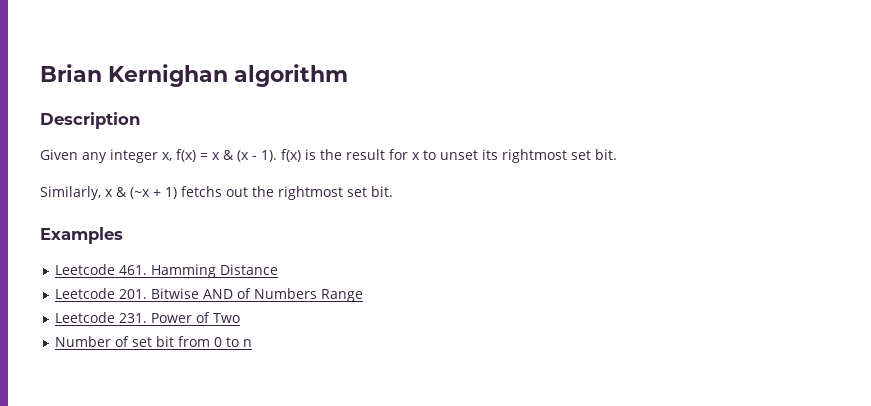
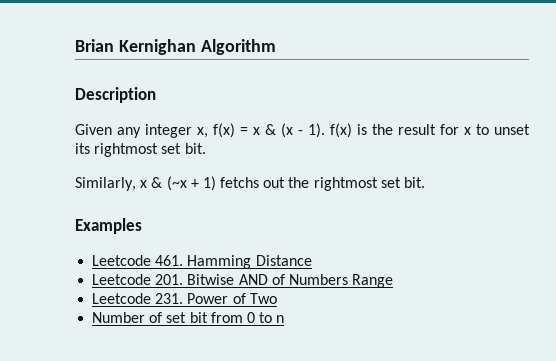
[234,64,348,87] algorithm -> [200,39,276,55] Algorithm

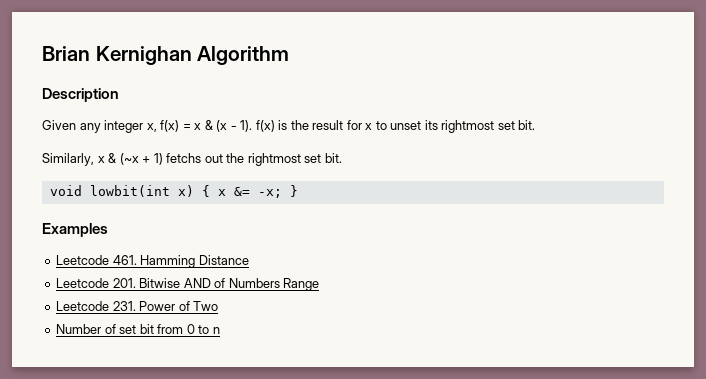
(426, 182) none -> [49,185,298,198] // void lowbit(int x) { x &= -x; }

